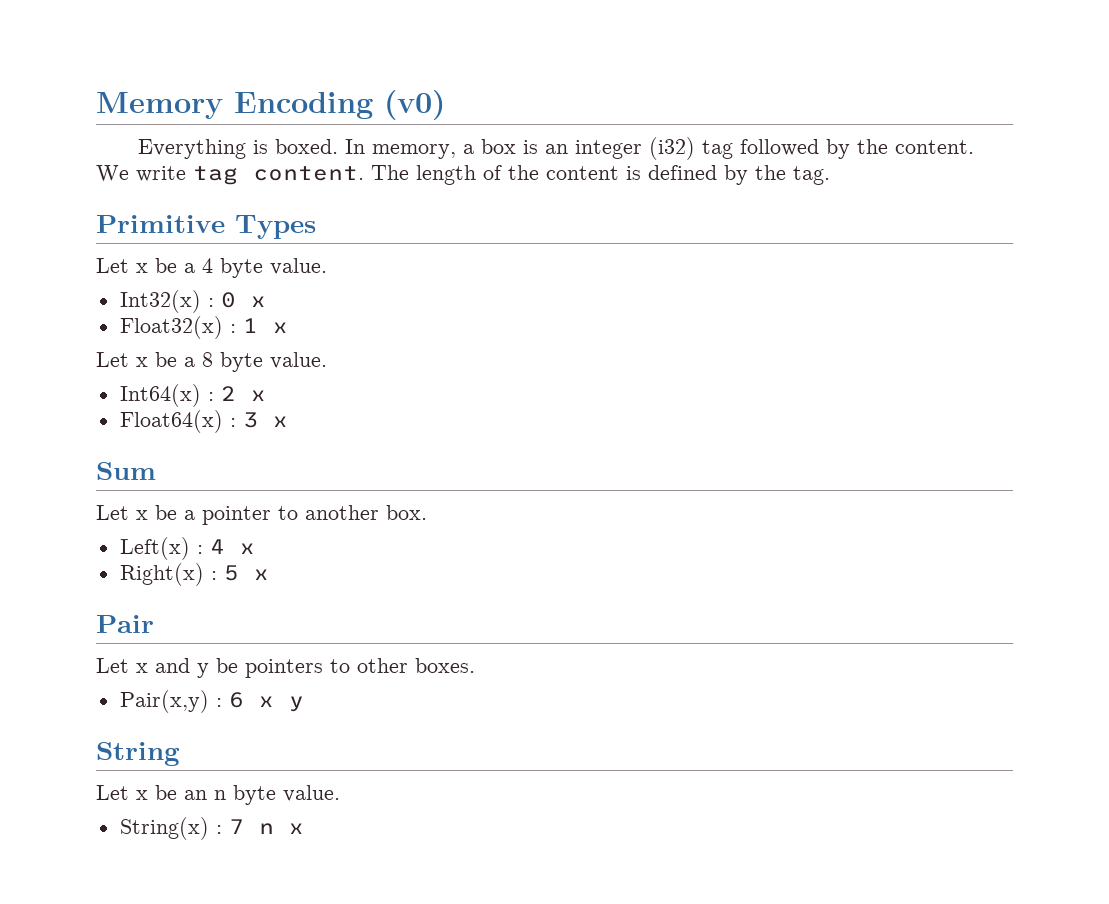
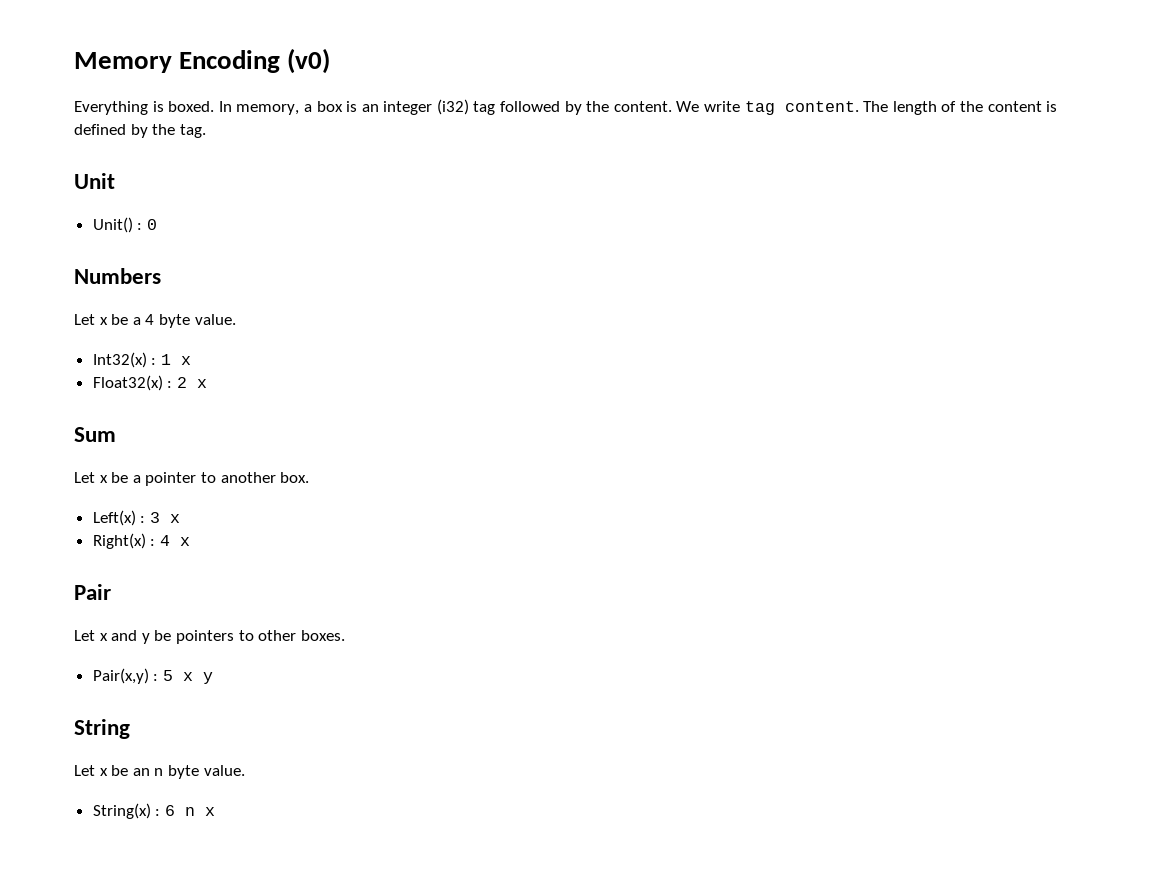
[96,215,316,239] Primitive Types -> [74,173,115,189] [92,217,157,233] [74,268,161,284] Unit // Unit() : 0 // Numbers
[220,292,236,308] 0 -> [160,354,171,365] 1
[242,318,288,333] [96,352,327,372] [119,384,266,407] [119,410,258,433] 1 x // Let x be a 8 byte value. // Int64(x) : 2 x // Float64(x) : 3 -> [176,377,187,388] 2
[209,539,225,554] 4 -> [149,512,160,523] 3
[223,565,239,581] 5 -> [159,535,170,546] 4
[228,692,244,708] 6 -> [162,670,173,681] 5
[228,819,244,834] 7 -> [164,805,175,816] 6

